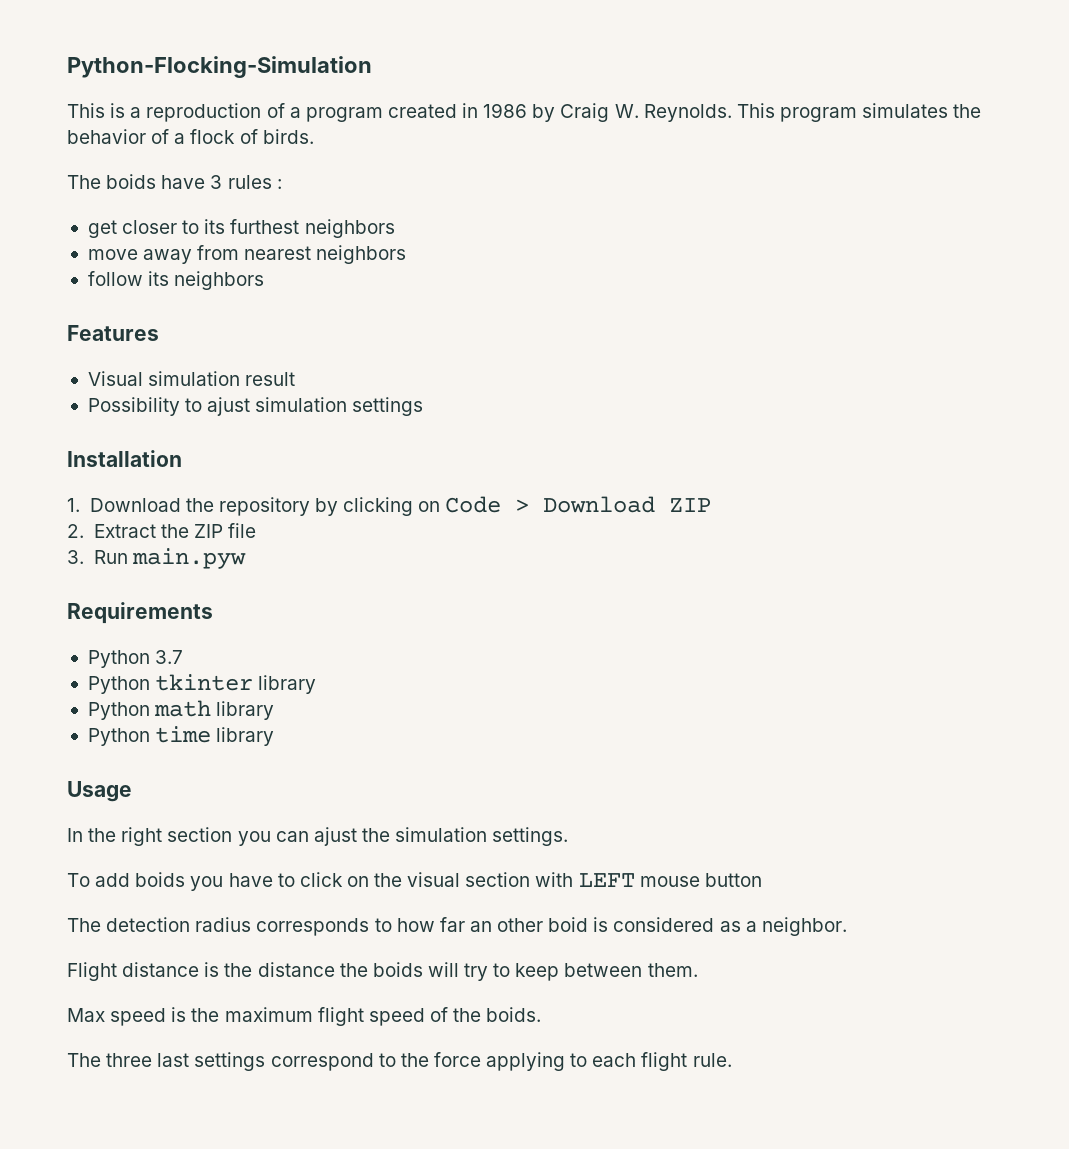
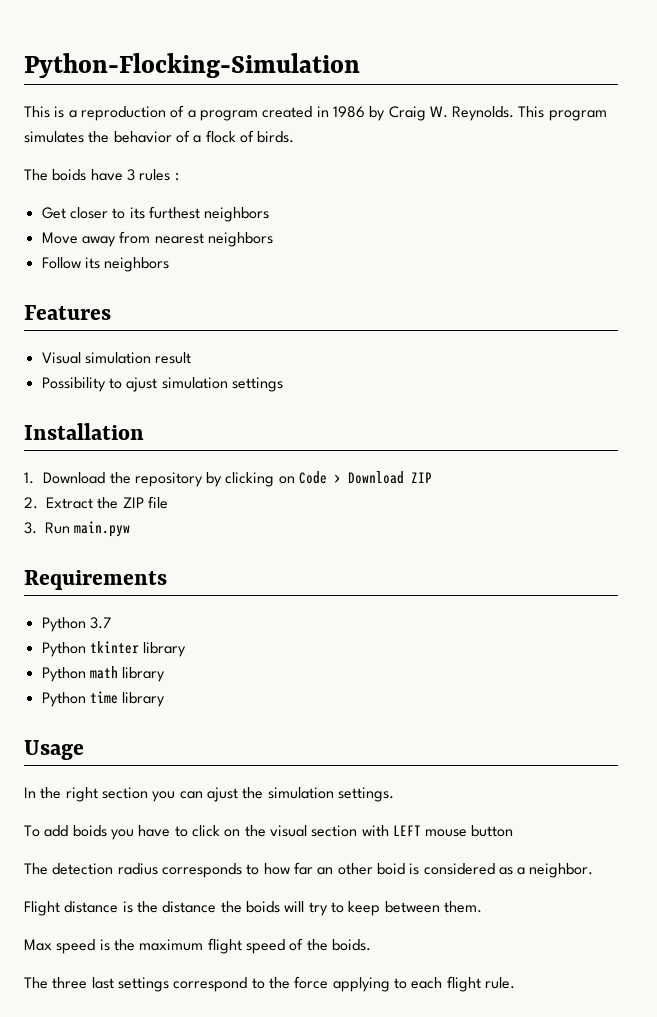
[87,220,117,238] get -> [41,207,66,219] Get
[87,249,138,260] move -> [41,232,78,244] Move
[87,271,143,286] follow -> [41,257,81,269] Follow

